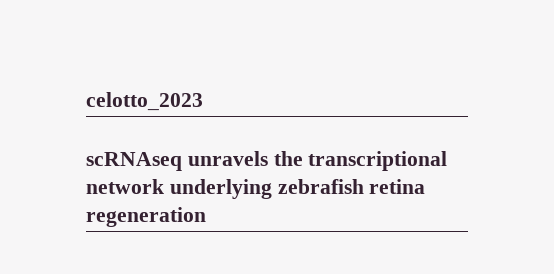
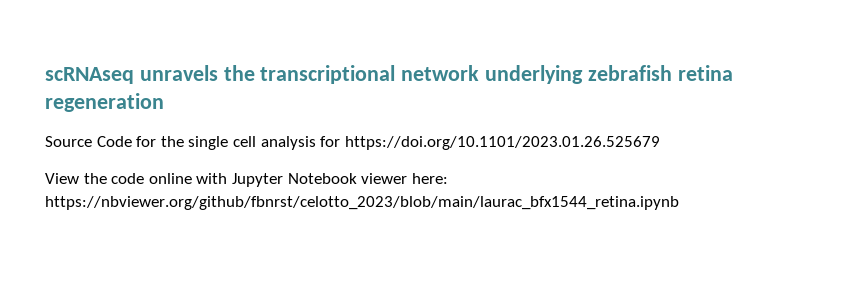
[86,92,203,111] celotto_2023 // -> (45, 75) none
(206, 217) none -> [45,136,660,150] [45,173,448,187] [45,196,679,210] // Source Code for the single cell analysis for https://doi.org/10.1101/2023.01.26.525679 // View the code online with Jupyter Notebook viewer here: https://nbviewer.org/github/fbnrst/celotto_2023/blob/main/laurac_bfx1544_retina.ipynb

